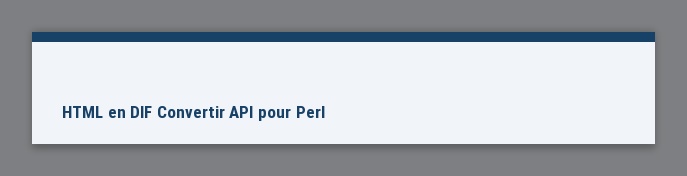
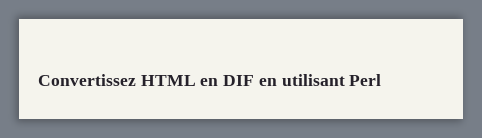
(62, 112) none -> [38,74,136,86] Convertissez
[156,106,291,121] Convertir API pour -> [258,74,345,86] en utilisant

